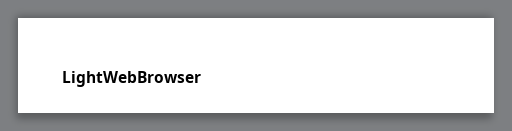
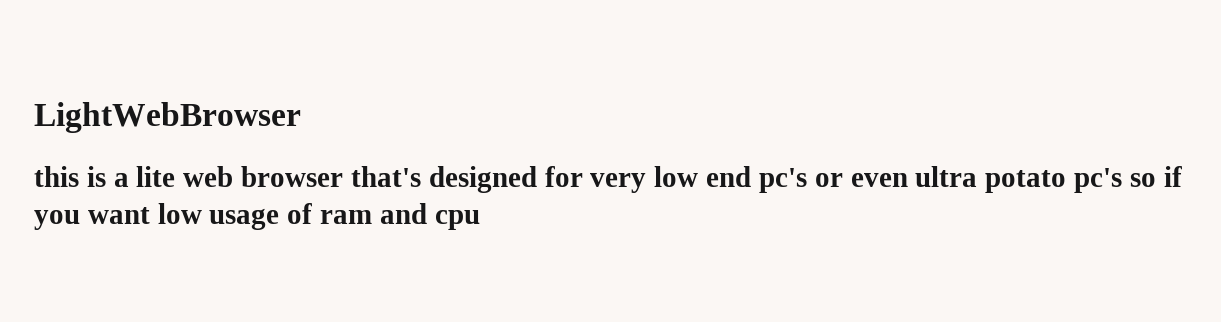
(201, 79) none -> [34,166,1182,193] [34,203,480,230] // this is a lite web browser that's designed for very low end pc's or even ultra potato pc's so if you want low usage of ram and cpu

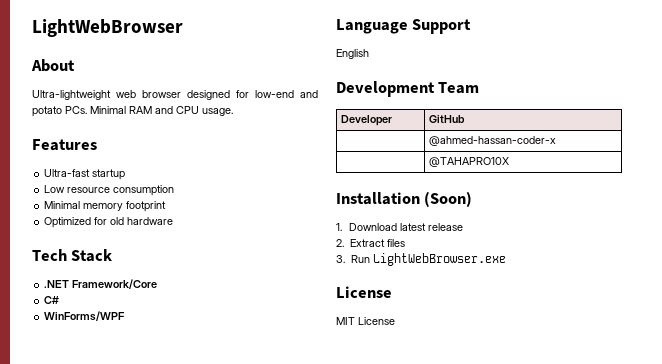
[34,166,176,187] this is a lite -> [31,59,75,72] [32,90,111,100] About // Ultra-lightweight
[350,166,421,187] that's -> (181, 94) none
[590,166,1182,193] [34,203,480,230] very low end pc's or even ultra potato pc's so if you want low usage of ram and cpu -> [255,90,318,98] [32,106,233,117] [32,139,97,151] [44,169,126,180] [44,185,175,196] [44,201,167,212] [44,217,174,228] [32,249,113,262] [44,279,158,289] [44,296,60,304] [44,311,126,321] [336,19,472,34] [336,49,369,59] [336,81,480,97] [341,115,393,126] [429,115,466,123] [429,136,557,146] [429,157,510,167] [336,191,473,207] [336,223,463,231] [336,239,405,247] [336,253,506,266] [336,286,392,298] [336,317,395,325] low-end and potato PCs. Minimal RAM and CPU usage. // Features // Ultra-fast startup // Low resource consumption // Minimal memory footprint // Optimized for old hardware // Tech Stack // .NET Framework/Core // C# // WinForms/WPF // Language Support // English // Development Team // Developer | GitHub // | @ahmed-hassan-coder-x // | @TAHAPRO10X // Installation (Soon) // 1. Download latest release // 2. Extract files // 3. Run LightWebBrowser.exe // License // MIT License

